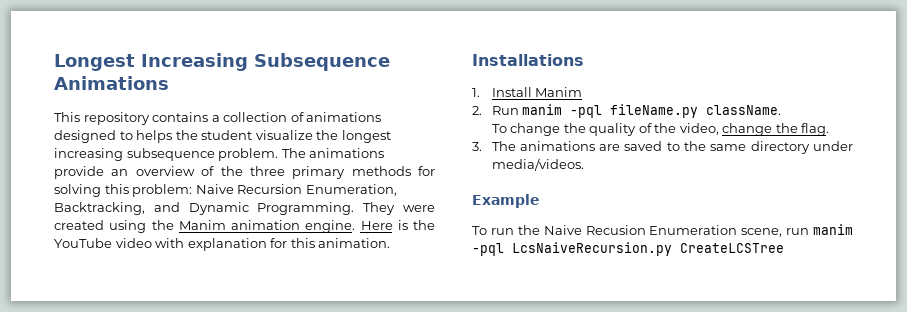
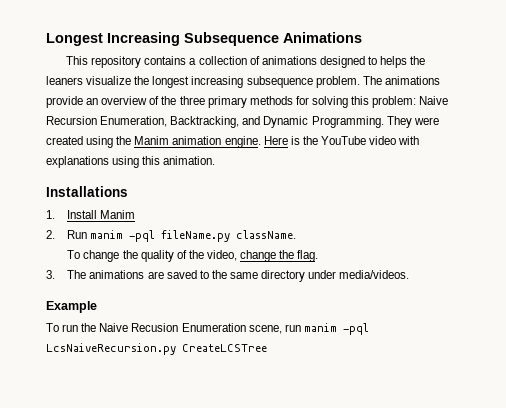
[201,130,253,140] student -> [46,76,83,85] leaners
[187,238,288,251] explanation for -> [46,156,140,168] explanations using

